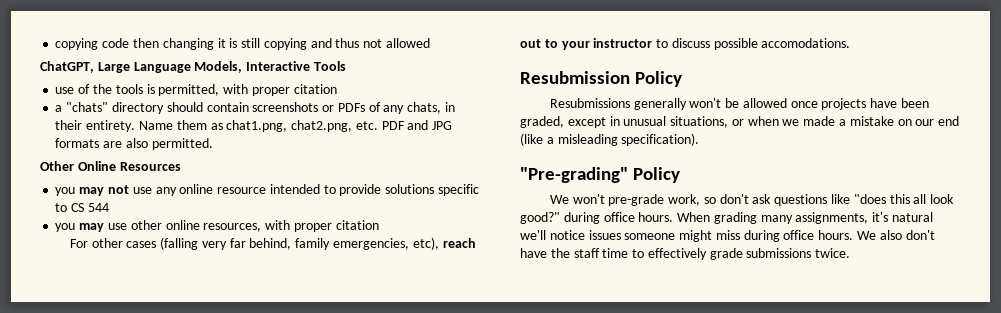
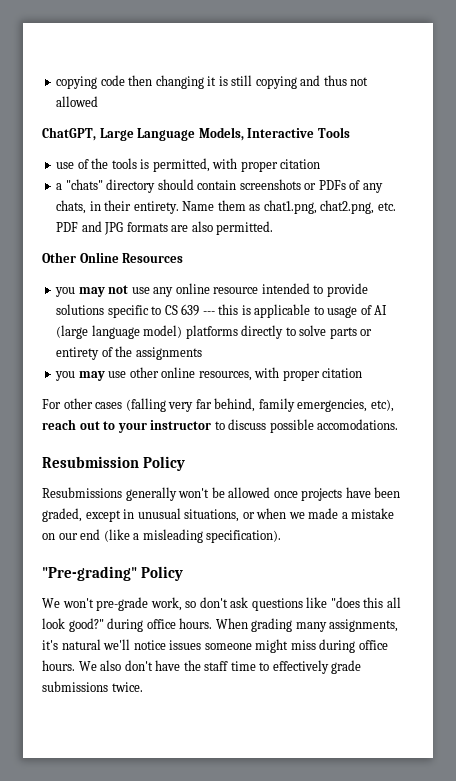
[87,203,109,212] 544 -> [181,304,388,318] [56,325,373,339] [56,346,202,360] 639 --- this is applicable to usage of AI (large language model) platforms directly to solve parts or entirety of the assignments

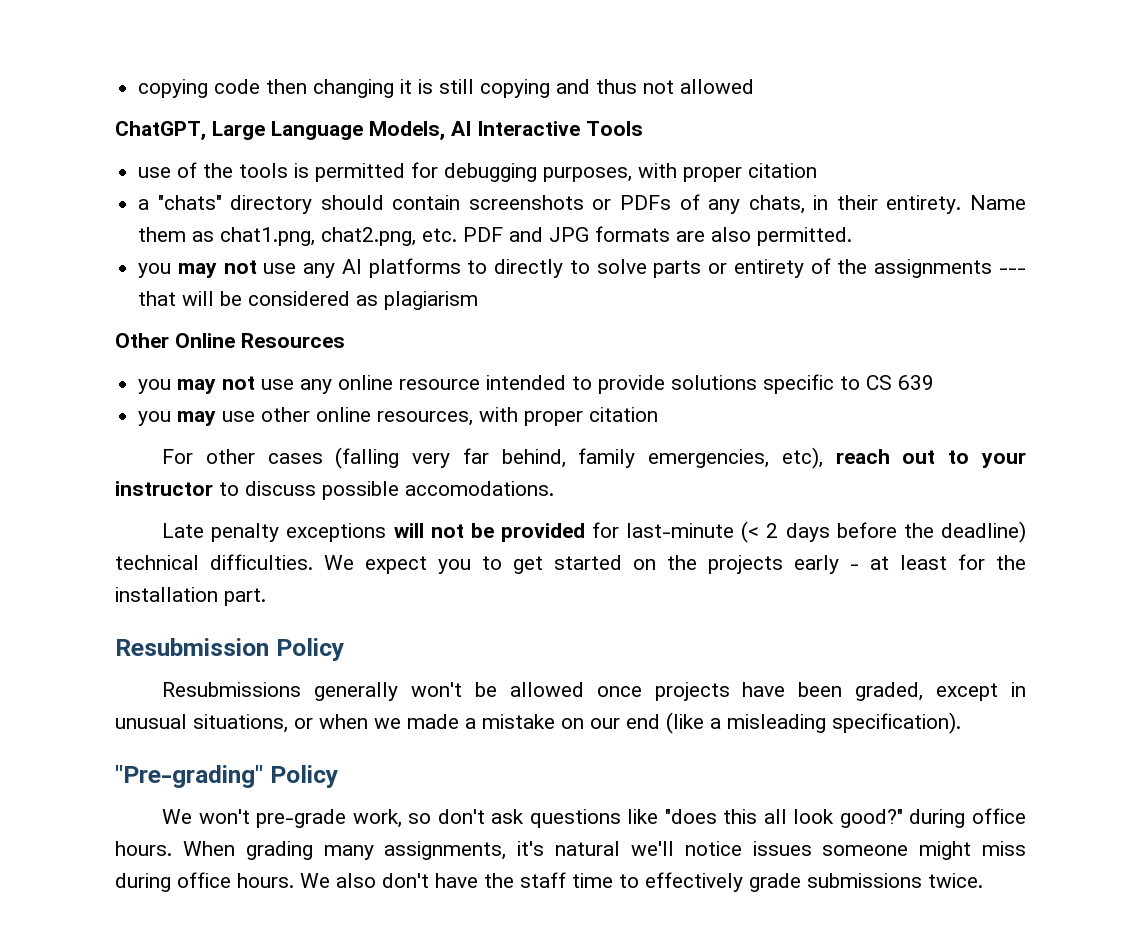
(244, 134) none -> [451,121,471,136] AI
[152,158,210,172] permitted, -> [315,162,633,182] permitted for debugging purposes,
(274, 228) none -> [138,258,1026,278] [138,291,479,310] // you may not use any AI platforms to directly to solve parts or entirety of the assignments --- that will be considered as plagiarism
[202,304,388,318] [56,325,373,339] [56,346,202,360] --- this is applicable to usage of AI (large language model) platforms directly to solve parts or entirety of the assignments -> (935, 382) none
(399, 424) none -> [162,521,1026,543] [115,554,1026,574] [115,587,266,606] // Late penalty exceptions will not be provided for last-minute (< 2 days before the deadline) technical difficulties. We expect you to get started on the projects early - at least for the installation part.

